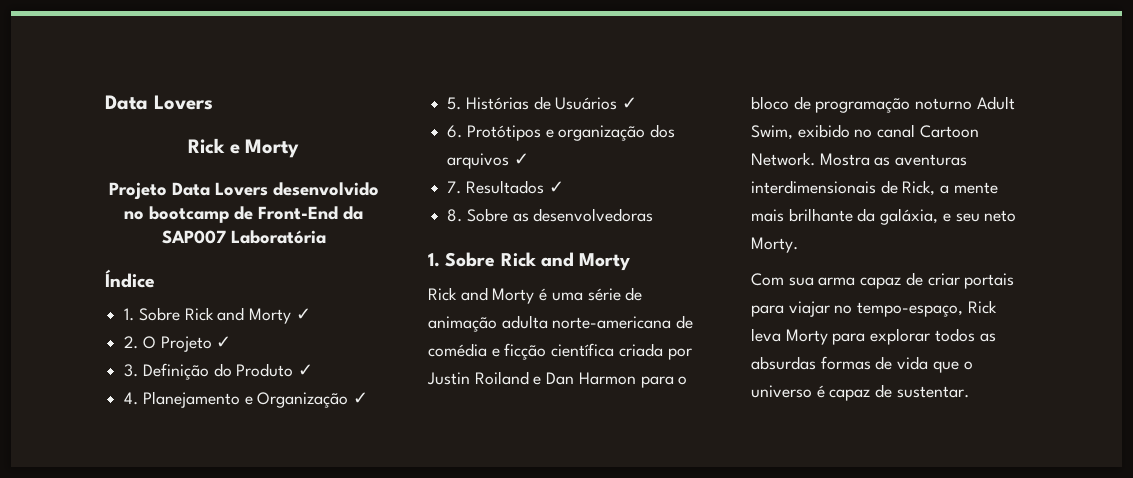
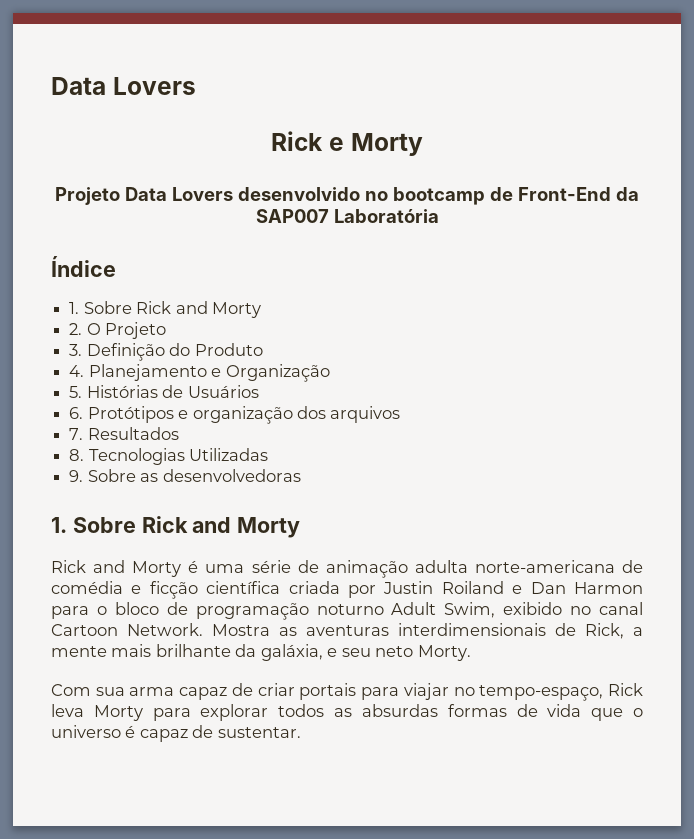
[295,308,311,320] ✓ -> (261, 310) none
[216,336,232,348] ✓ -> (167, 330) none
[298,364,314,376] ✓ -> (263, 349) none
[353,392,369,404] ✓ -> (330, 373) none
[622,97,638,109] ✓ -> (259, 391) none
[513,153,529,165] ✓ -> (401, 414) none
[548,181,564,193] ✓ -> (179, 433) none
(463, 215) none -> [88,448,269,465] [69,470,84,482] Tecnologias Utilizadas // 9.

